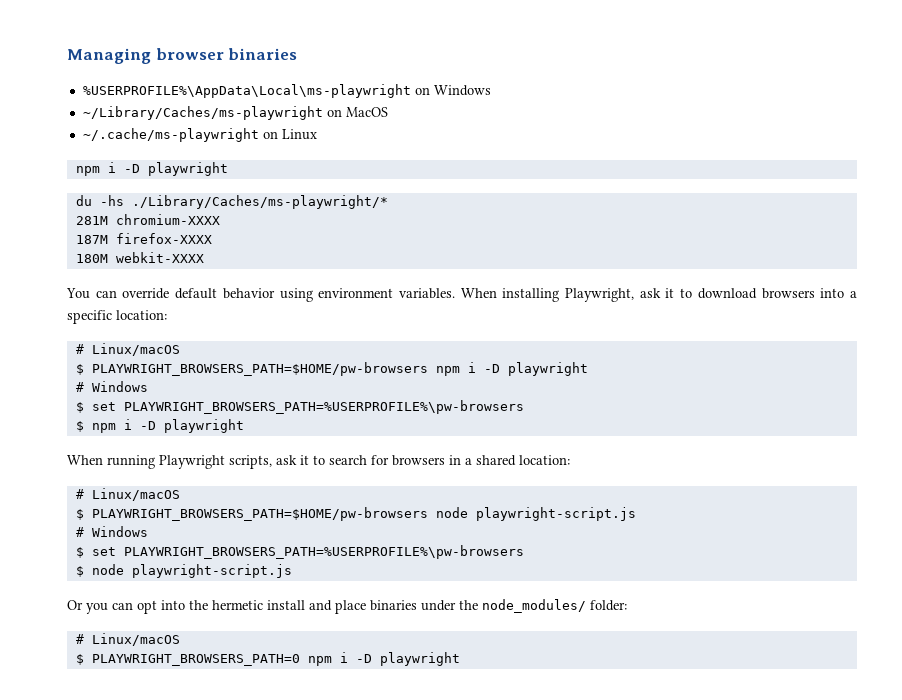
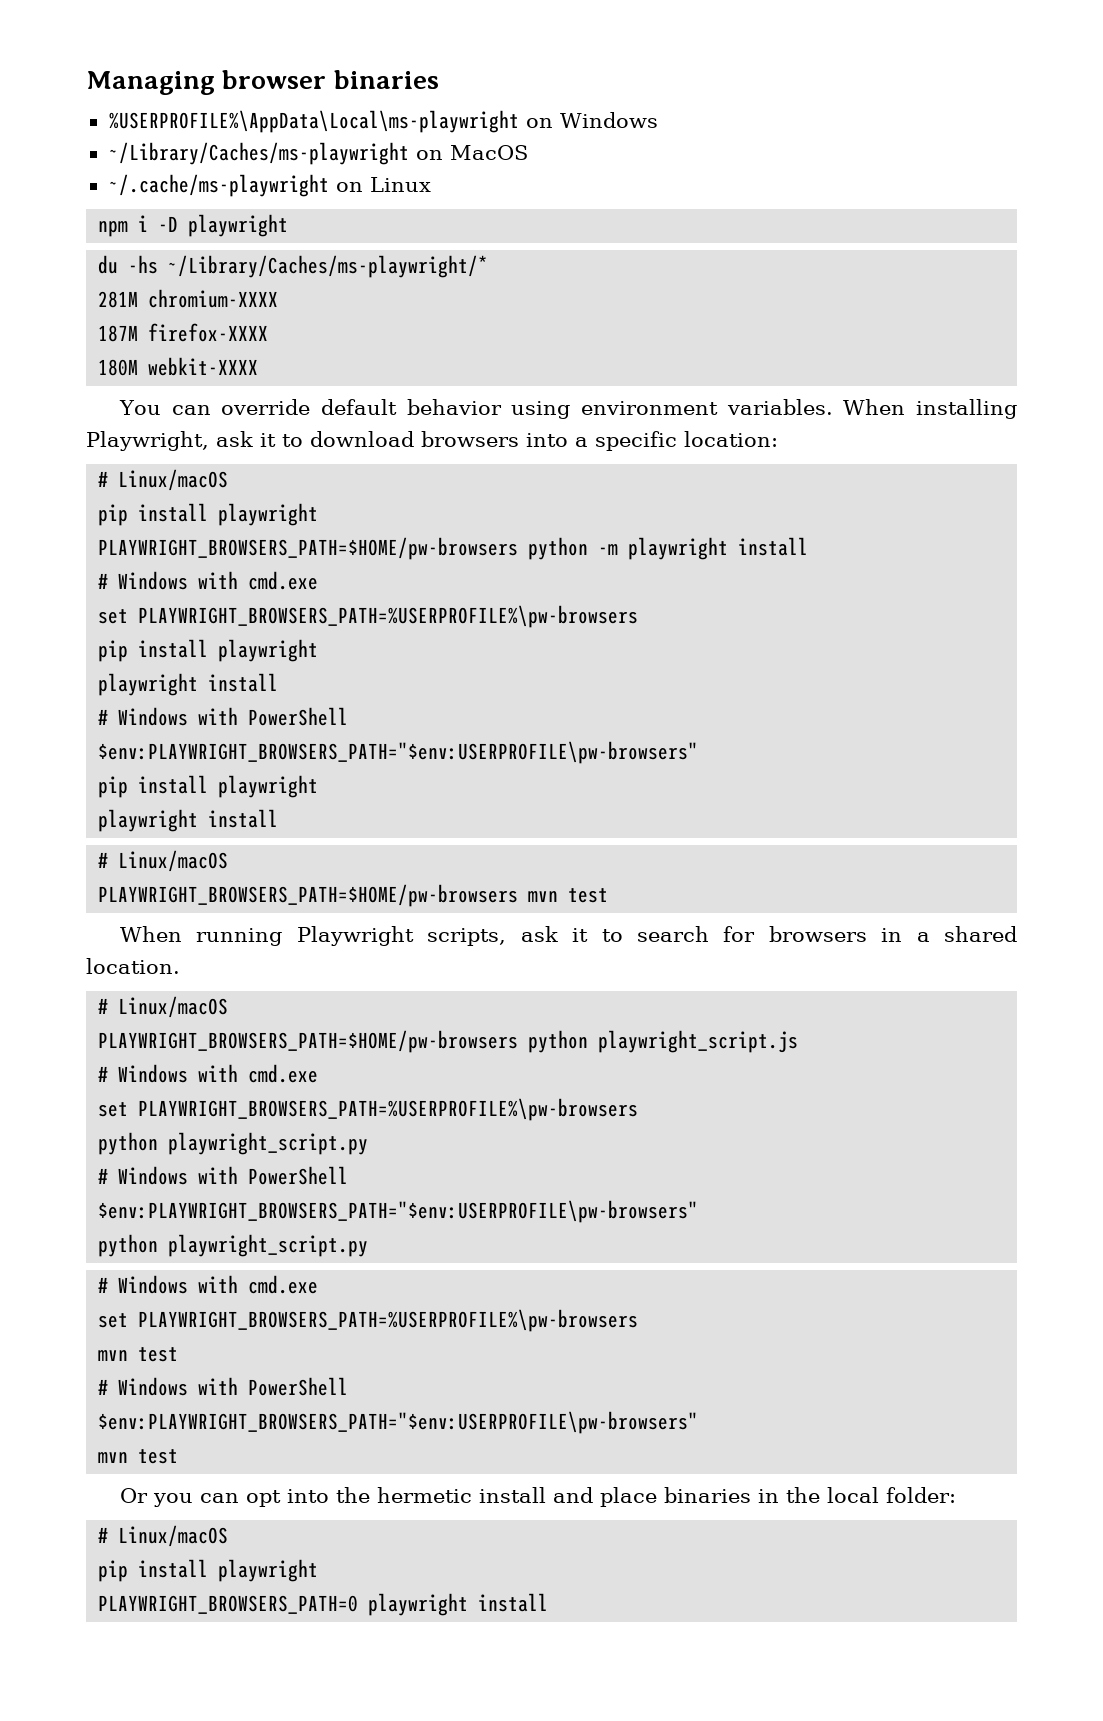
[131,195,388,209] ./Library/Caches/ms-playwright/* -> [168,255,489,278] ~/Library/Caches/ms-playwright/*
[75,362,588,376] [75,381,148,392] [75,400,524,414] [75,419,244,433] $ PLAYWRIGHT_BROWSERS_PATH=$HOME/pw-browsers npm i -D playwright // # Windows // $ set PLAYWRIGHT_BROWSERS_PATH=%USERPROFILE%\pw-browsers // $ npm i -D playwright -> [98,503,319,526] [98,537,809,560] [98,571,319,590] [98,605,639,628] [98,639,319,662] [98,673,279,696] [98,707,349,726] [98,741,699,764] [98,775,319,798] [98,809,279,832] [98,850,229,872] [98,884,609,907] pip install playwright // PLAYWRIGHT_BROWSERS_PATH=$HOME/pw-browsers python -m playwright install // # Windows with cmd.exe // set PLAYWRIGHT_BROWSERS_PATH=%USERPROFILE%\pw-browsers // pip install playwright // playwright install // # Windows with PowerShell // $env:PLAYWRIGHT_BROWSERS_PATH="$env:USERPROFILE\pw-browsers" // pip install playwright // playwright install // # Linux/macOS // PLAYWRIGHT_BROWSERS_PATH=$HOME/pw-browsers mvn test
[519,455,570,465] [75,488,180,501] [75,507,636,521] [75,526,148,537] [75,545,524,559] [75,564,292,578] location: // # Linux/macOS // $ PLAYWRIGHT_BROWSERS_PATH=$HOME/pw-browsers node playwright-script.js // # Windows // $ set PLAYWRIGHT_BROWSERS_PATH=%USERPROFILE%\pw-browsers // $ node playwright-script.js -> [86,958,180,974] [98,996,229,1018] [98,1030,799,1053] [98,1064,319,1083] [98,1098,639,1121] [98,1132,369,1155] [98,1166,349,1185] [98,1200,699,1223] [98,1234,369,1257] [98,1275,319,1294] [98,1309,639,1332] [98,1347,179,1362] [98,1377,349,1396] [98,1411,699,1434] [98,1449,179,1464] location. // # Linux/macOS // PLAYWRIGHT_BROWSERS_PATH=$HOME/pw-browsers python playwright_script.js // # Windows with cmd.exe // set PLAYWRIGHT_BROWSERS_PATH=%USERPROFILE%\pw-browsers // python playwright_script.py // # Windows with PowerShell // $env:PLAYWRIGHT_BROWSERS_PATH="$env:USERPROFILE\pw-browsers" // python playwright_script.py // # Windows with cmd.exe // set PLAYWRIGHT_BROWSERS_PATH=%USERPROFILE%\pw-browsers // mvn test // # Windows with PowerShell // $env:PLAYWRIGHT_BROWSERS_PATH="$env:USERPROFILE\pw-browsers" // mvn test
[421,599,586,613] under the node_modules/ -> [758,1487,880,1503] in the local
[75,652,460,666] $ PLAYWRIGHT_BROWSERS_PATH=0 npm i -D playwright -> [98,1559,319,1582] [98,1593,549,1616] pip install playwright // PLAYWRIGHT_BROWSERS_PATH=0 playwright install

